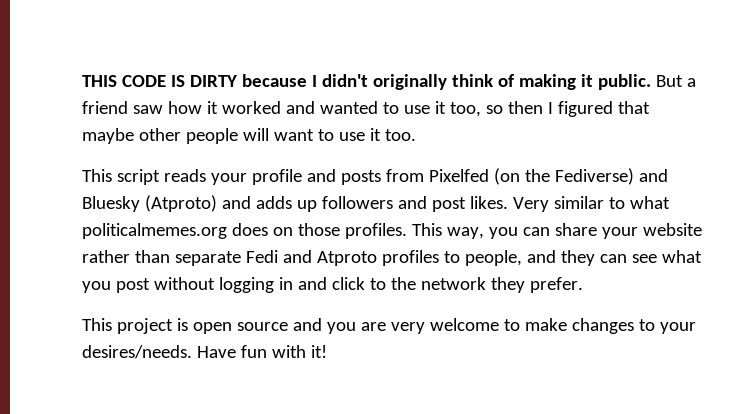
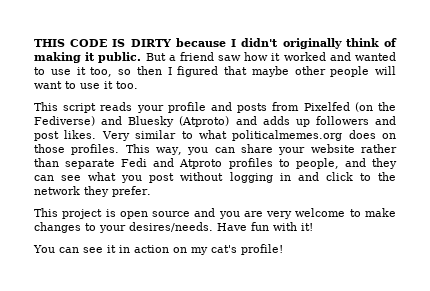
(327, 351) none -> [33,244,283,255] // You can see it in action on my cat's profile!

